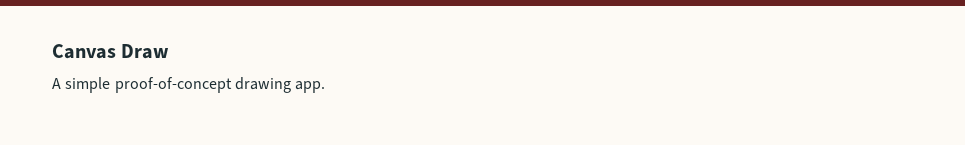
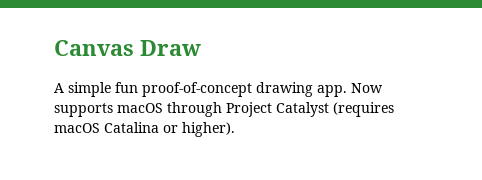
(111, 85) none -> [115,82,138,93] fun
(326, 87) none -> [351,83,383,93] [54,102,394,117] [54,122,235,137] Now supports macOS through Project Catalyst (requires macOS Catalina or higher).

